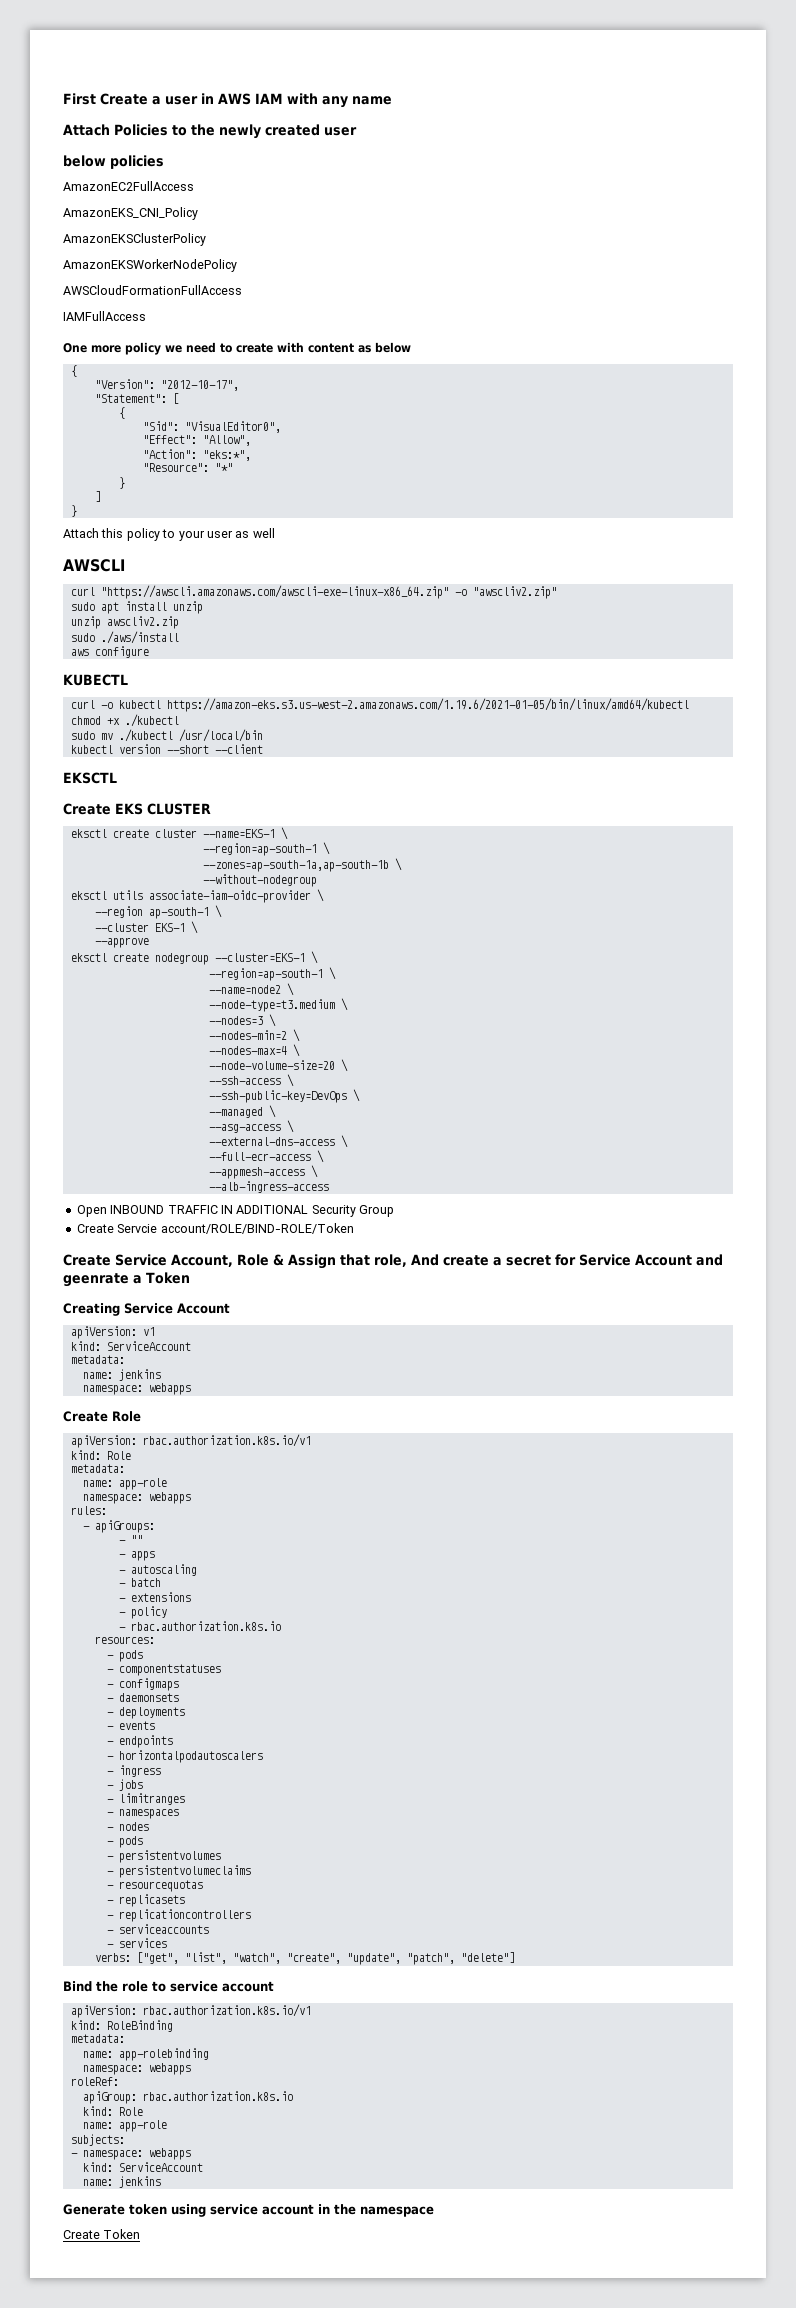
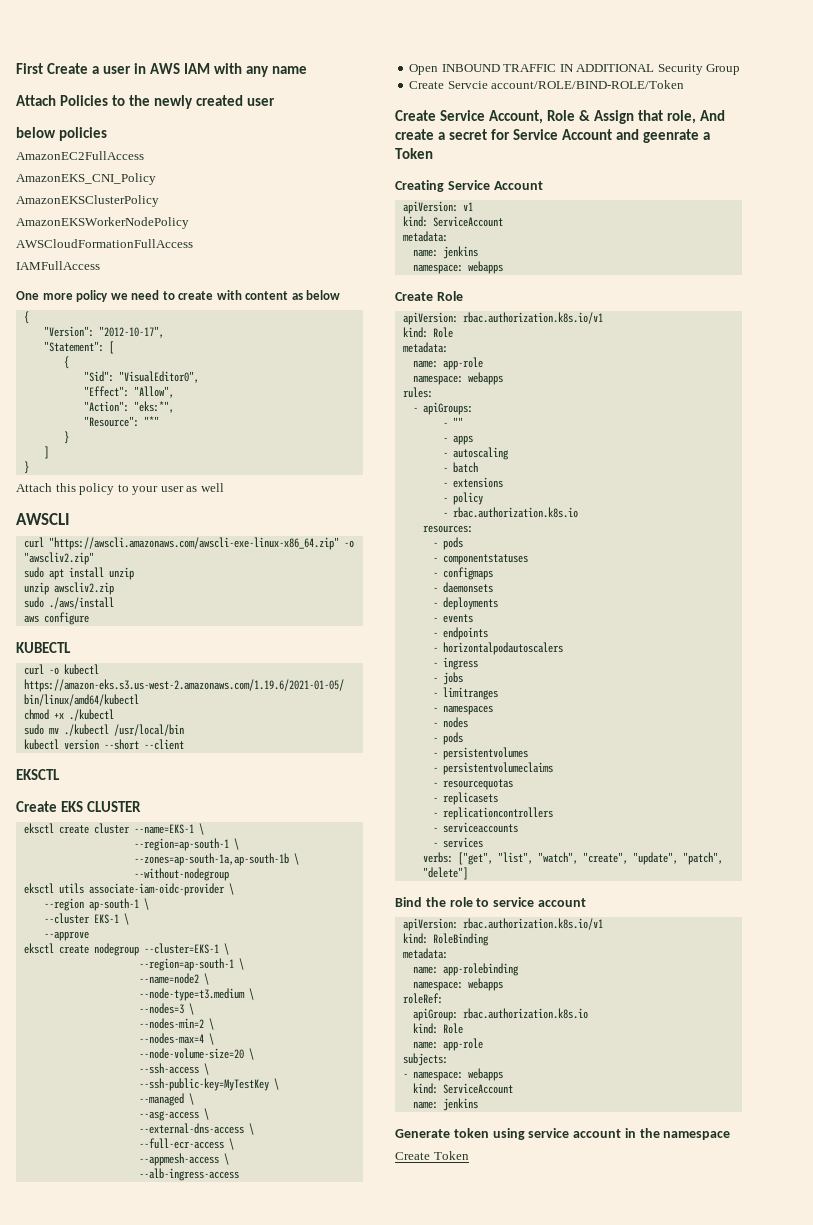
[208,1090,347,1103] --ssh-public-key=DevOps -> [138,1078,269,1091] --ssh-public-key=MyTestKey

